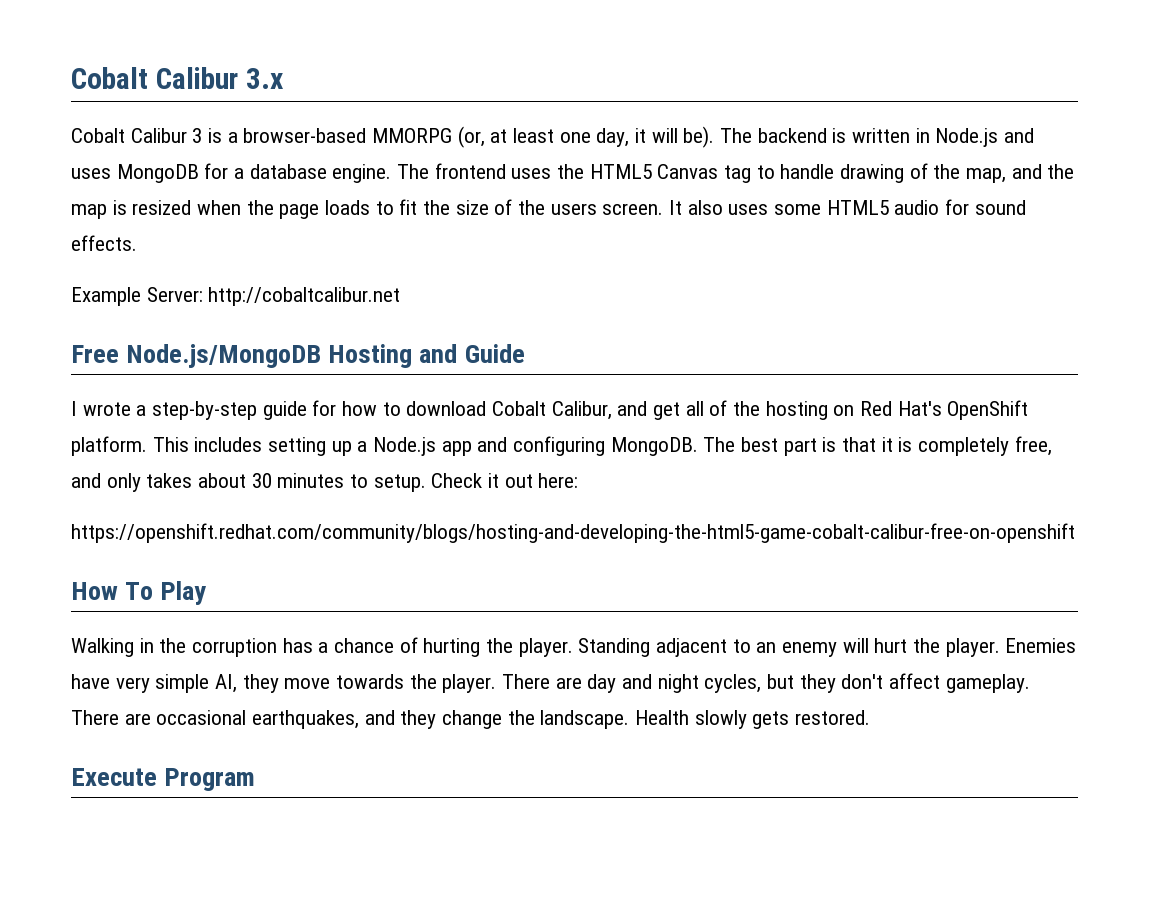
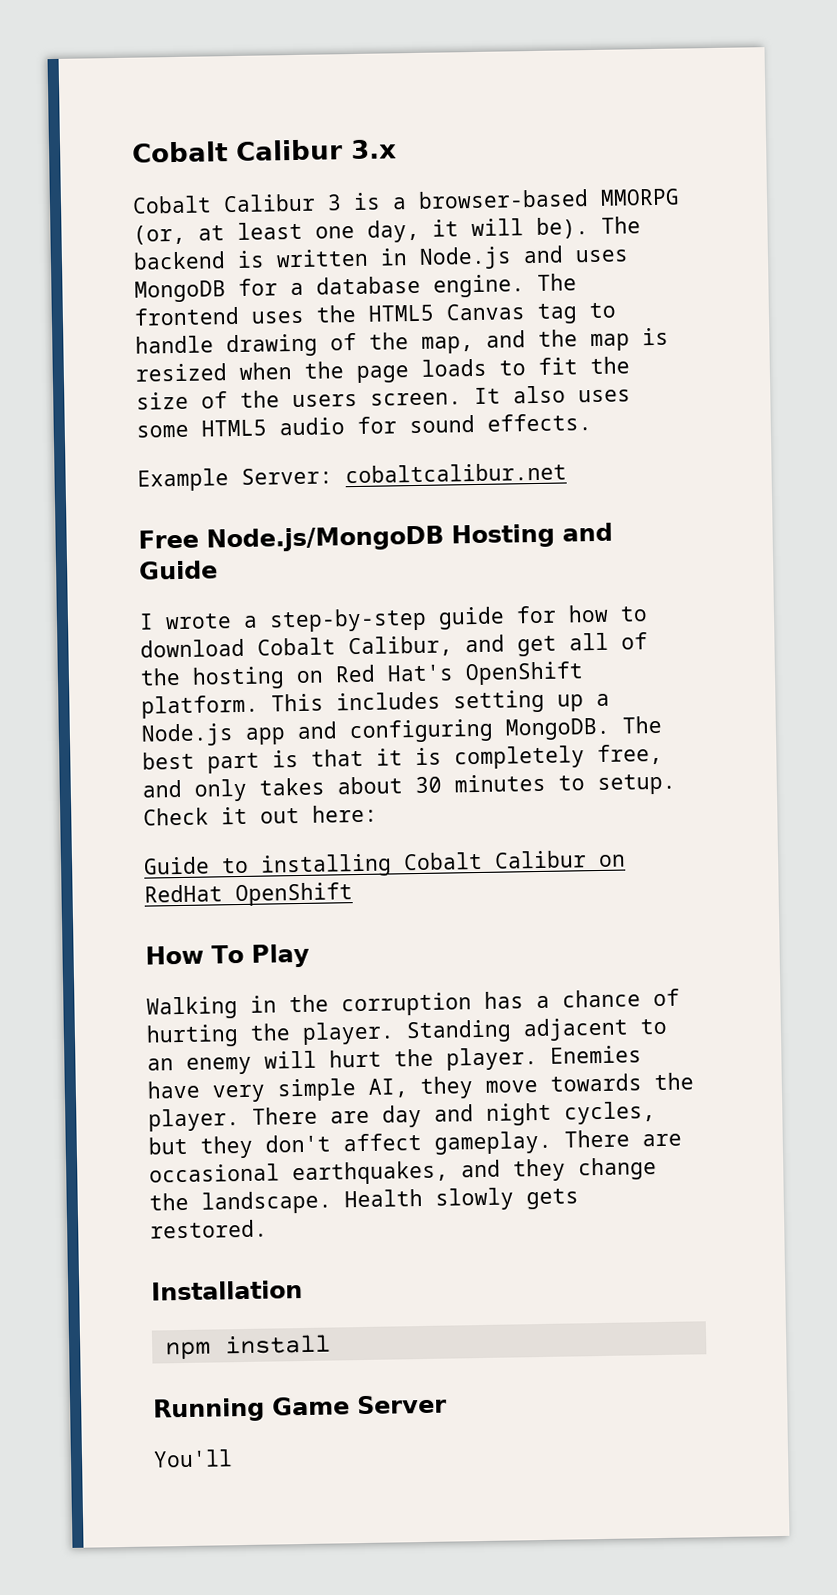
[208,287,401,306] http://cobaltcalibur.net -> [345,462,567,484] cobaltcalibur.net
[71,523,1075,543] https://openshift.redhat.com/community/blogs/hosting-and-developing-the-html5-game-cobalt-calibur-free-on-openshift -> [143,850,626,878] [144,882,353,907] Guide to installing Cobalt Calibur on RedHat OpenShift
[71,768,256,791] Execute Program -> [151,1280,303,1301] [164,1334,331,1360] [153,1394,447,1423] [153,1449,233,1468] Installation // npm install // Running Game Server // You'll

